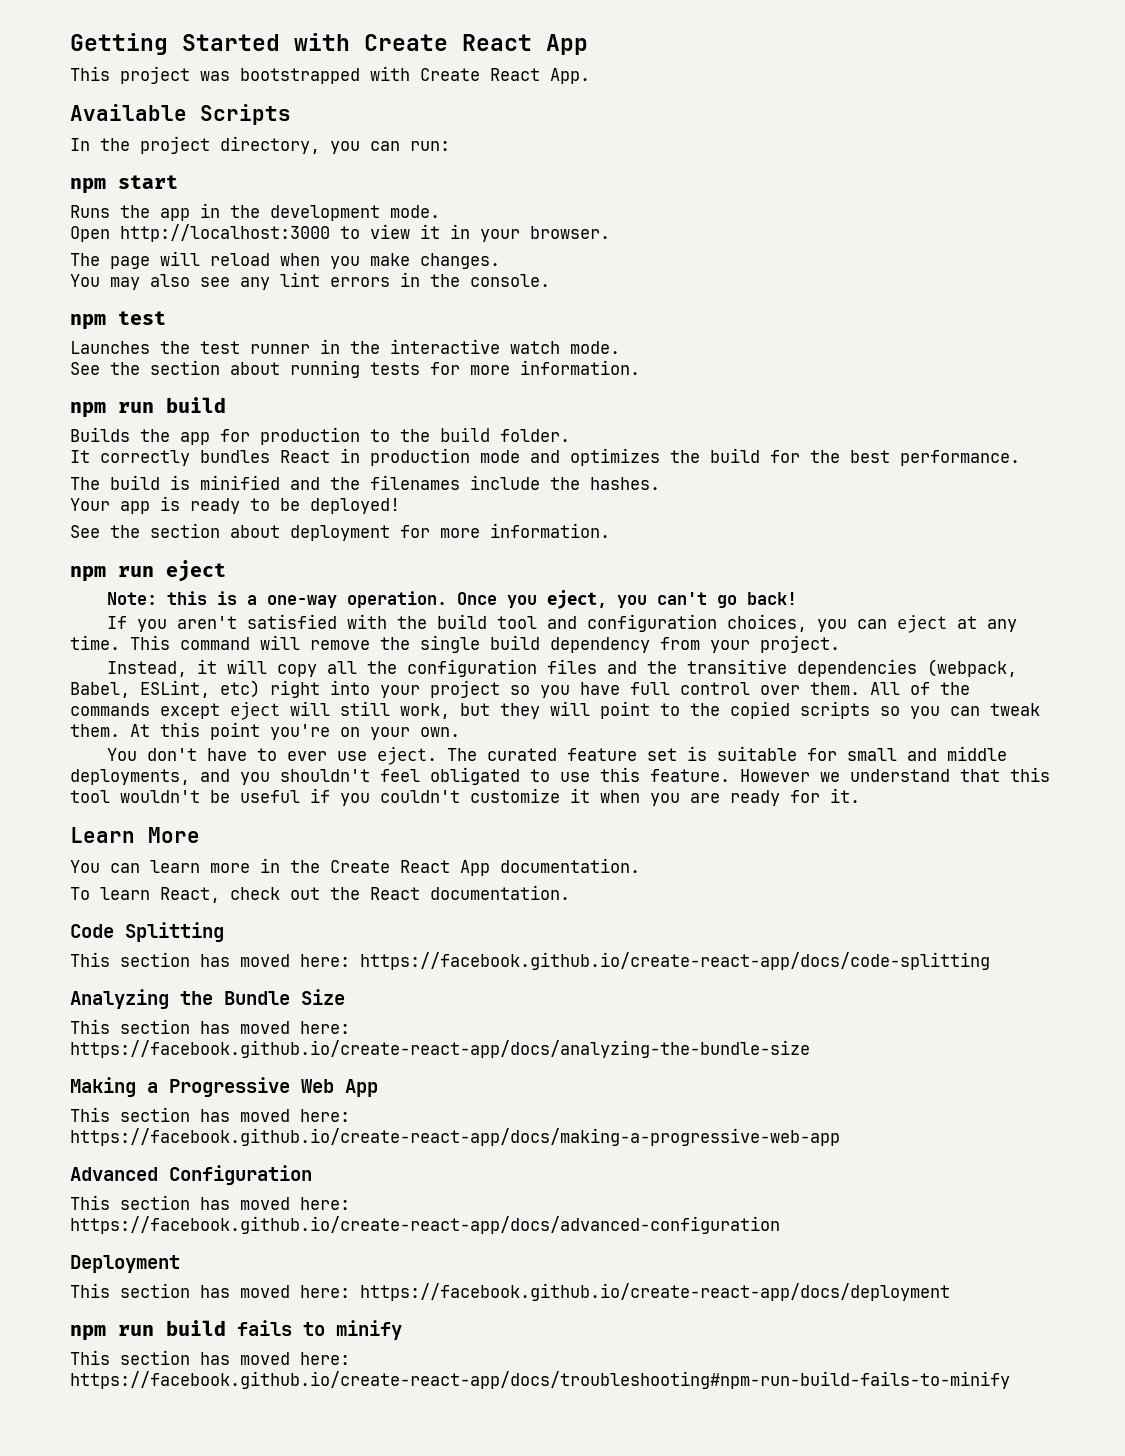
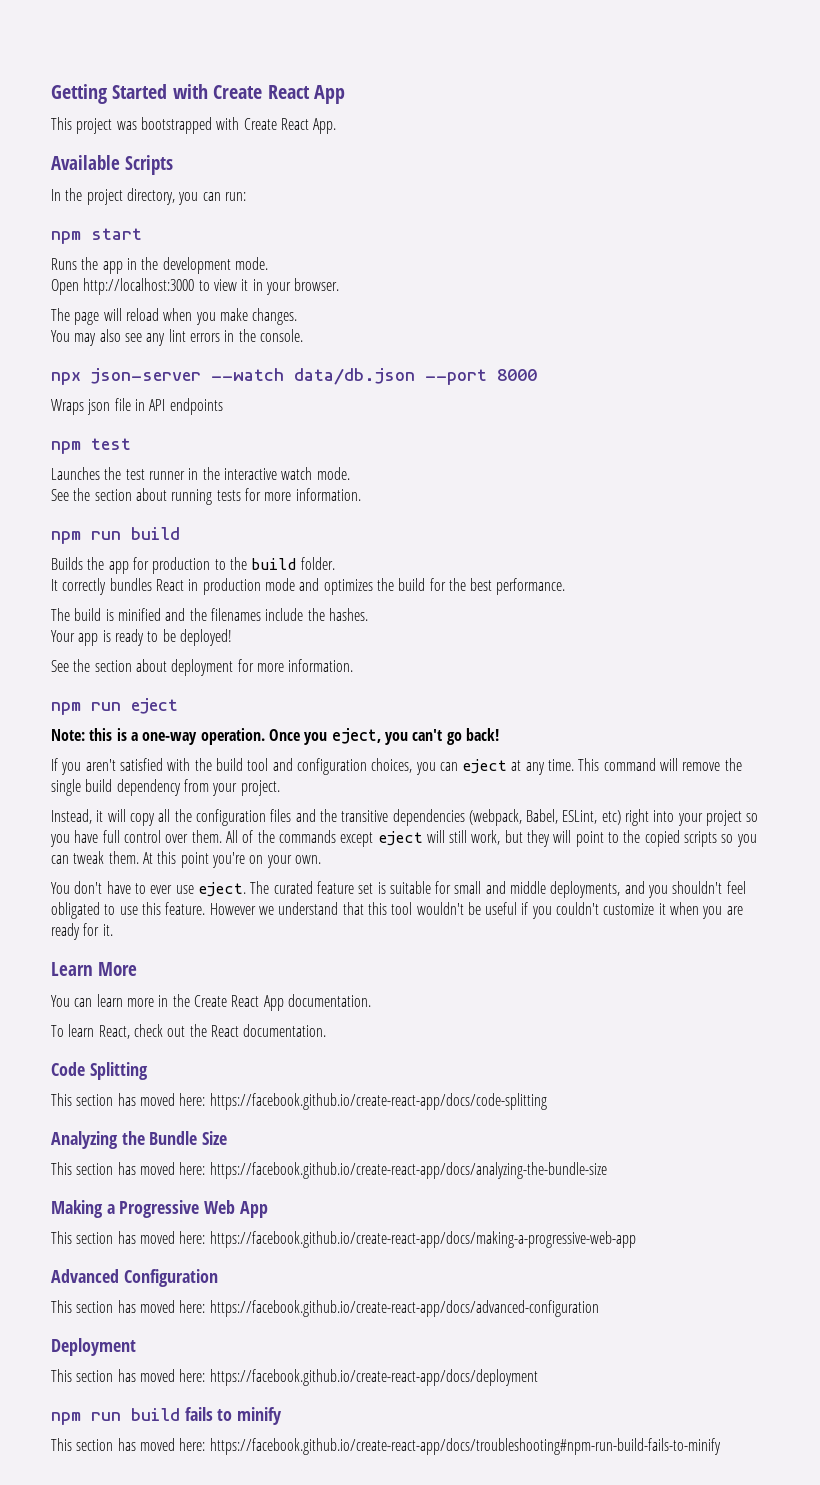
(550, 280) none -> [51,368,537,385] [51,398,223,415] // npx json-server --watch data/db.json --port 8000 // Wraps json file in API endpoints

